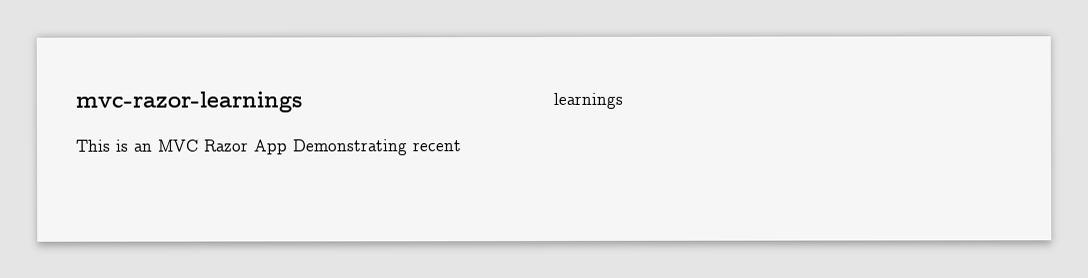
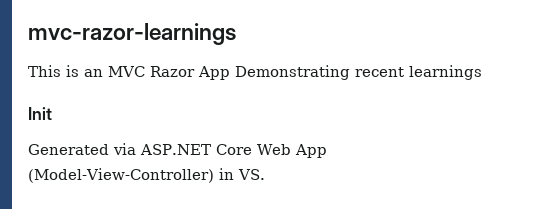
(623, 100) none -> [28,107,52,120] [28,143,327,158] [28,168,265,183] // Init // Generated via ASP.NET Core Web App (Model-View-Controller) in VS.

